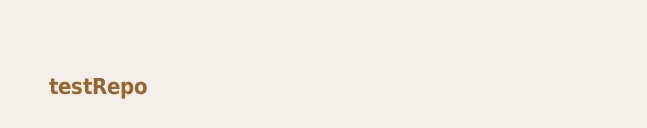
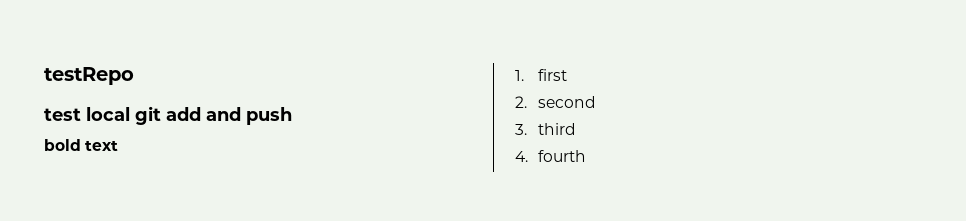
(148, 88) none -> [44,106,292,125] [44,139,119,151] [515,69,567,81] [515,96,596,108] [515,123,576,135] [515,150,586,162] // test local git add and push // bold text // 1. first // 2. second // 3. third // 4. fourth

